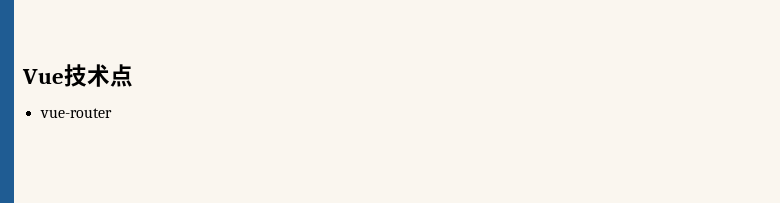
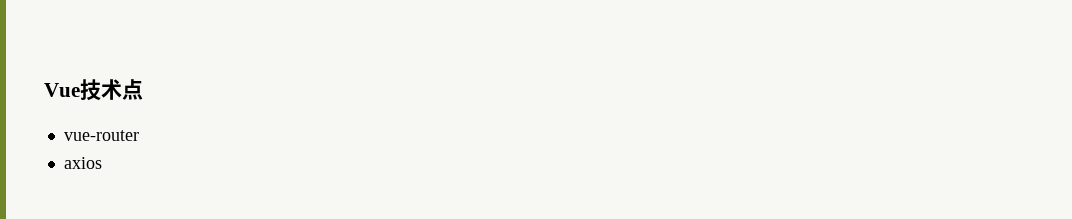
(112, 113) none -> [63,157,102,169] // axios

